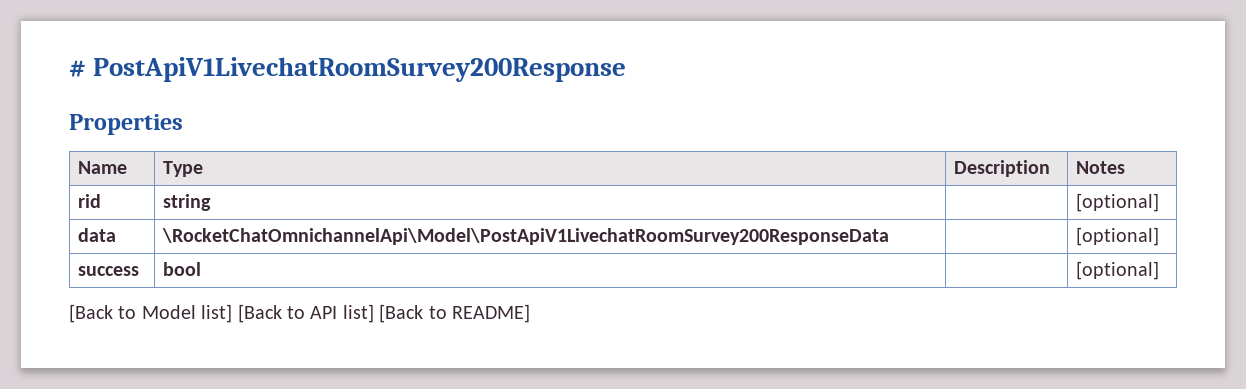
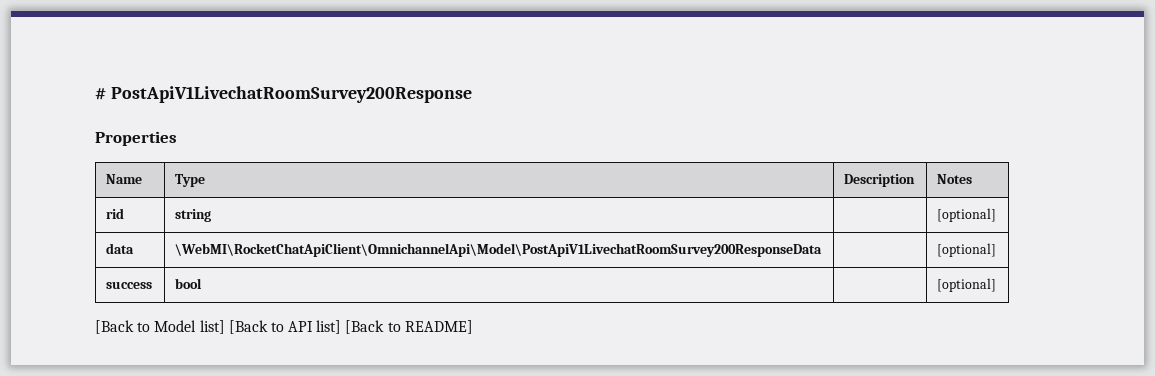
[162,228,890,245] \RocketChatOmnichannelApi\Model\PostApiV1LivechatRoomSurvey200ResponseData -> [175,243,823,257] \WebMI\RocketChatApiClient\OmnichannelApi\Model\PostApiV1LivechatRoomSurvey200ResponseData

